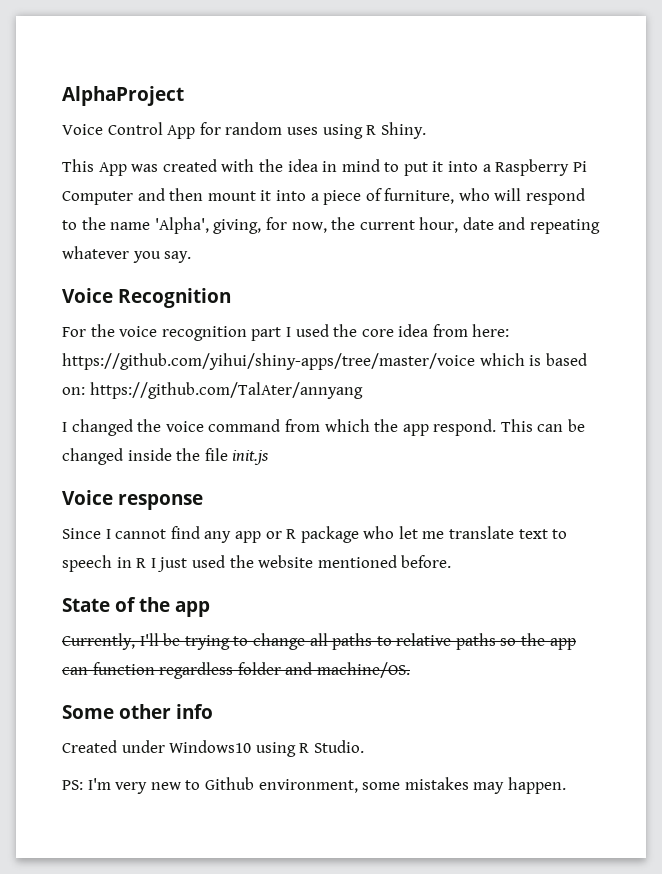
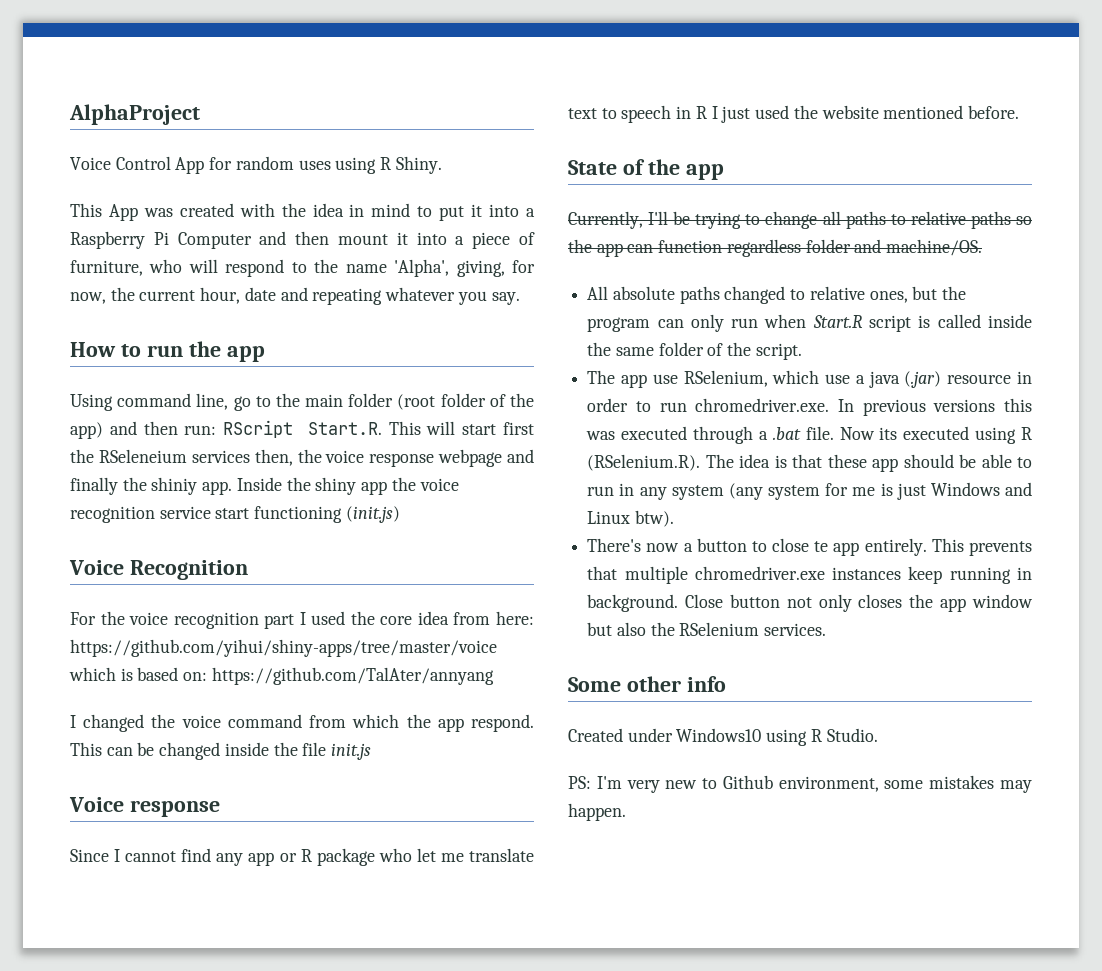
(192, 257) none -> [70,341,265,362] [70,393,534,411] [70,420,535,439] [70,449,534,467] [70,477,459,495] [70,506,400,523] // How to run the app // Using command line, go to the main folder (root folder of the app) and then run: RScript Start.R. This will start first the RSeleneium services then, the voice response webpage and finally the shiniy app. Inside the shiny app the voice recognition service start functioning (init.js)
(410, 670) none -> [587,286,967,304] [587,314,1032,332] [587,342,802,360] [587,370,1032,388] [587,398,1032,416] [586,426,1032,444] [587,454,1032,472] [587,482,1032,500] [587,510,674,527] [587,538,1032,556] [587,566,1032,584] [587,594,1033,612] [587,622,827,636] // All absolute paths changed to relative ones, but the program can only run when Start.R script is called inside the same folder of the script. // The app use RSelenium, which use a java (.jar) resource in order to run chromedriver.exe. In previous versions this was executed through a .bat file. Now its executed using R (RSelenium.R). The idea is that these app should be able to run in any system (any system for me is just Windows and Linux btw). // There's now a button to close te app entirely. This prevents that multiple chromedriver.exe instances keep running in background. Close button not only closes the app window but also the RSelenium services.

